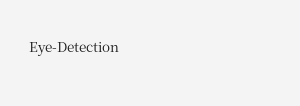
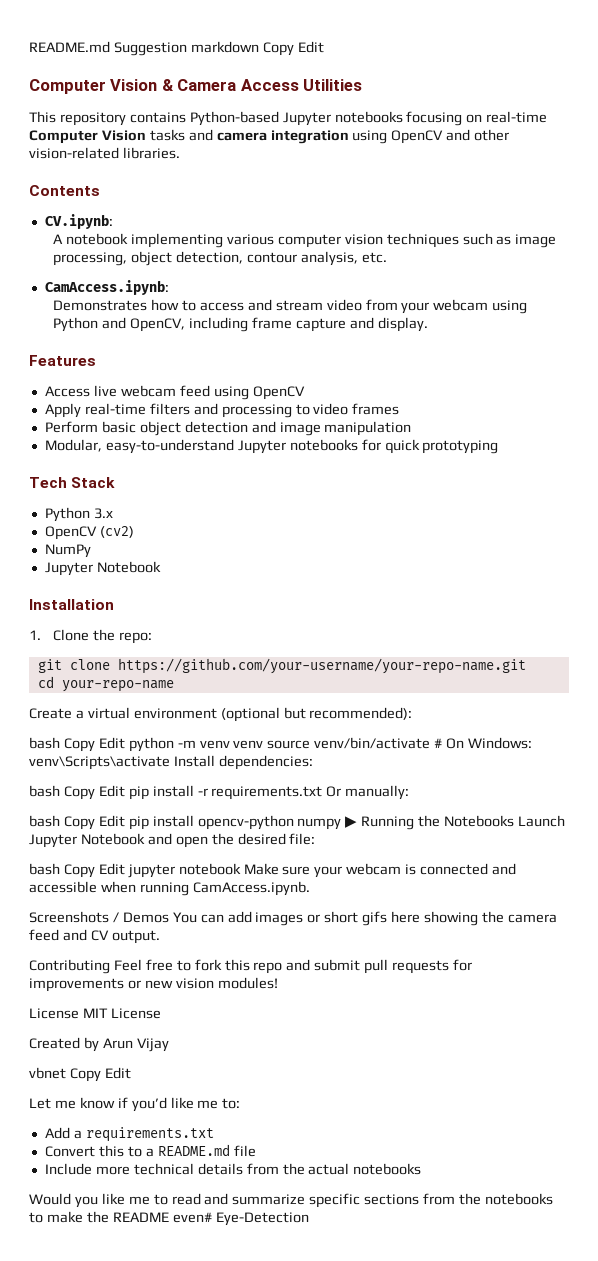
(29, 49) none -> [29,41,324,56] [29,79,363,94] [29,111,548,126] [29,129,510,144] [29,147,180,159] [29,185,100,196] [44,214,113,229] [53,233,557,248] [53,251,387,266] [44,280,169,295] [53,299,528,314] [53,317,428,332] [29,355,96,366] [44,385,305,400] [44,403,400,418] [44,421,412,436] [44,439,499,454] [29,477,116,488] [44,507,113,522] [44,526,134,540] [44,544,91,558] [44,561,161,576] [29,599,114,610] [29,629,152,644] [37,658,526,674] [37,676,174,692] [29,707,413,722] [29,737,533,752] [29,755,313,770] [29,785,410,800] [29,815,566,830] [29,833,316,848] [29,863,517,878] [29,881,310,896] [29,911,557,926] [29,929,160,944] [29,959,473,974] [29,977,278,992] [29,1008,161,1019] [29,1037,169,1052] [29,1067,131,1082] [29,1097,241,1112] [44,1127,214,1142] [44,1144,256,1157] [44,1163,422,1175] [29,1193,553,1208] [29,1211,212,1223] README.md Suggestion markdown Copy Edit // Computer Vision & Camera Access Utilities // This repository contains Python-based Jupyter notebooks focusing on real-time Computer Vision tasks and camera integration using OpenCV and other vision-related libraries. // Contents // CV.ipynb: // A notebook implementing various computer vision techniques such as image processing, object detection, contour analysis, etc. // CamAccess.ipynb: // Demonstrates how to access and stream video from your webcam using Python and OpenCV, including frame capture and display. // Features // Access live webcam feed using OpenCV // Apply real-time filters and processing to video frames // Perform basic object detection and image manipulation // Modular, easy-to-understand Jupyter notebooks for quick prototyping // Tech Stack // Python 3.x // OpenCV (cv2) // NumPy // Jupyter Notebook // Installation // 1. Clone the repo: // git clone https://github.com/your-username/your-repo-name.git // cd your-repo-name // Create a virtual environment (optional but recommended): // bash Copy Edit python -m venv venv source venv/bin/activate # On Windows: venv\Scripts\activate Install dependencies: // bash Copy Edit pip install -r requirements.txt Or manually: // bash Copy Edit pip install opencv-python numpy ▶ Running the Notebooks Launch Jupyter Notebook and open the desired file: // bash Copy Edit jupyter notebook Make sure your webcam is connected and accessible when running CamAccess.ipynb. // Screenshots / Demos You can add images or short gifs here showing the camera feed and CV output. // Contributing Feel free to fork this repo and submit pull requests for improvements or new vision modules! // License MIT License // Created by Arun Vijay // vbnet Copy Edit // Let me know if you’d like me to: // Add a requirements.txt // Convert this to a README.md file // Include more technical details from the actual notebooks // Would you like me to read and summarize specific sections from the notebooks to make the README even#

